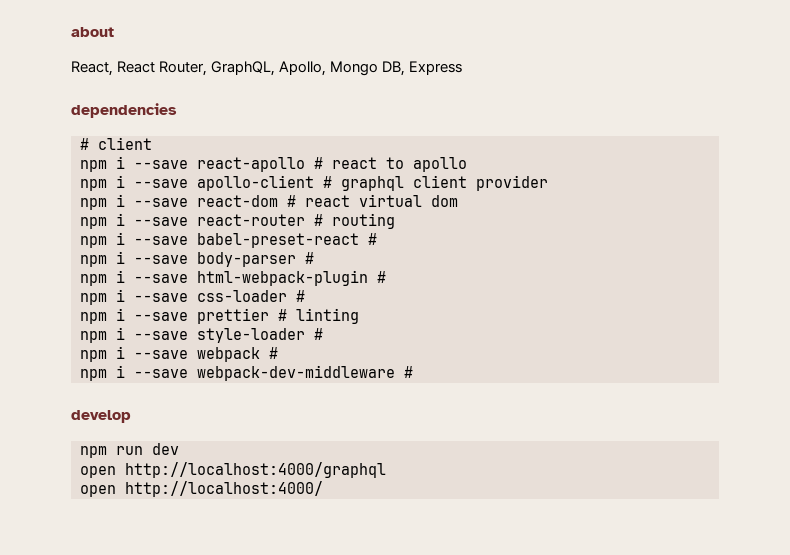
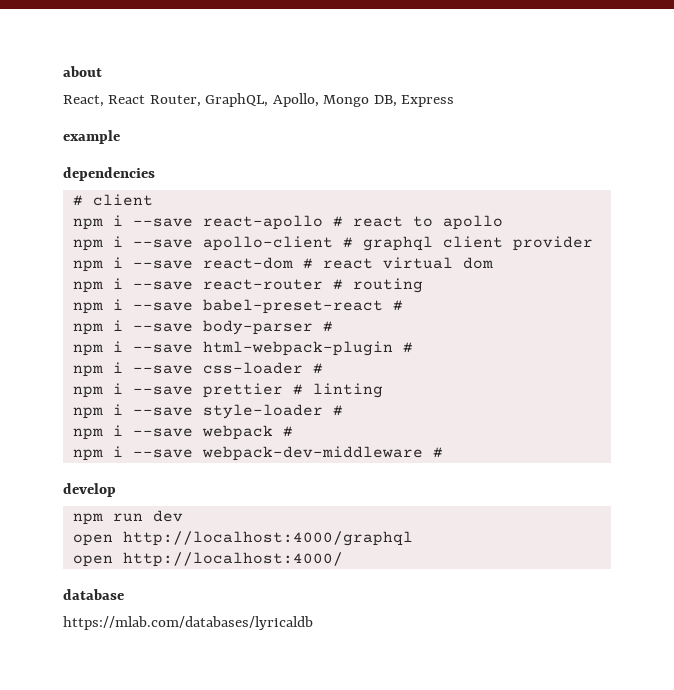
(463, 68) none -> [63,130,120,144] // example
(323, 489) none -> [63,589,124,600] [63,616,313,630] // database // https://mlab.com/databases/lyricaldb

